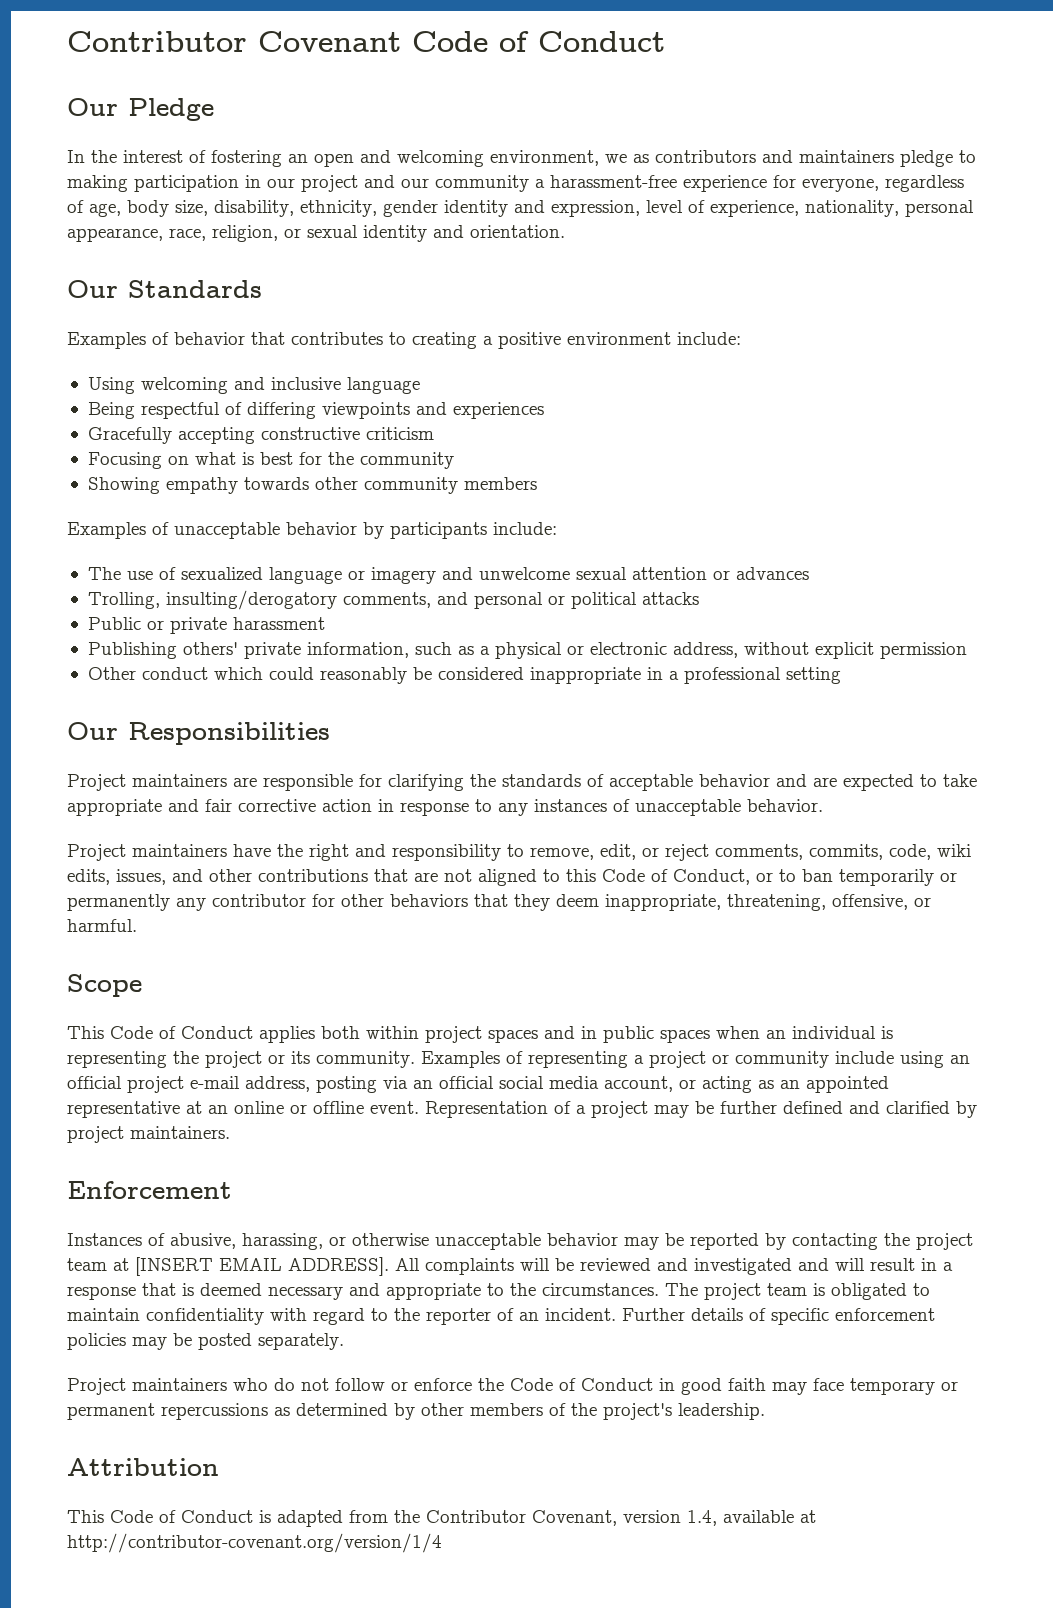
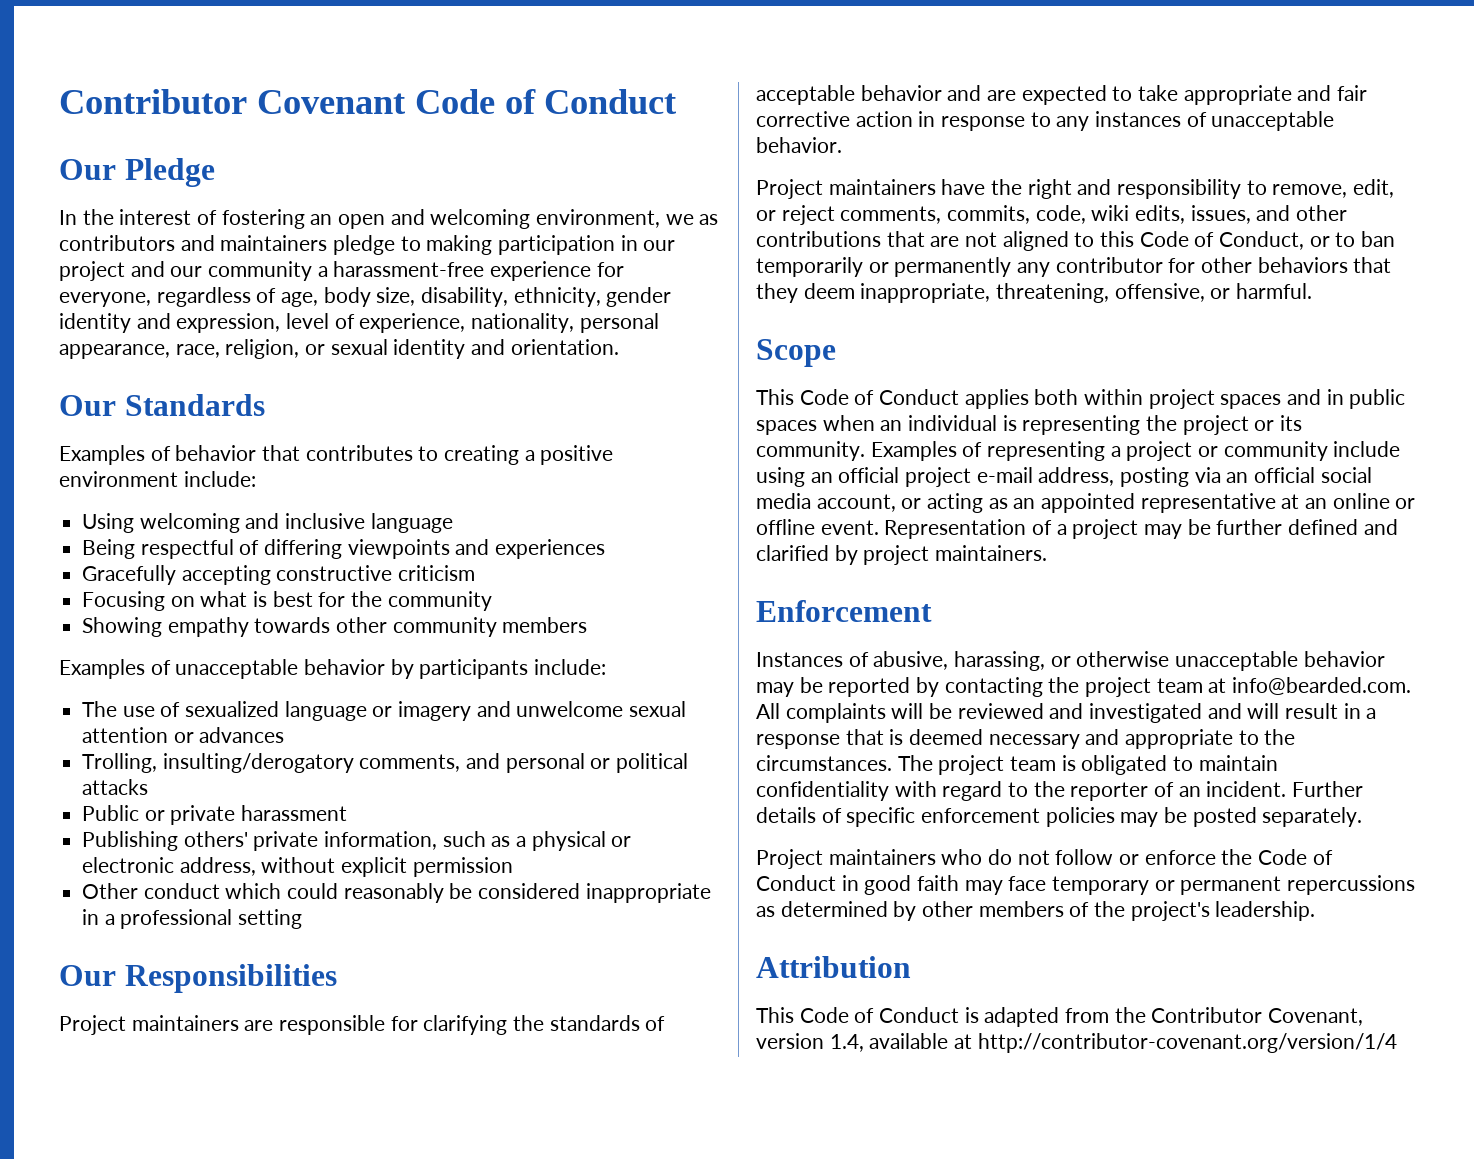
[135,1257,389,1276] [INSERT EMAIL ADDRESS]. -> [1232,677,1412,695] info@bearded.com.

